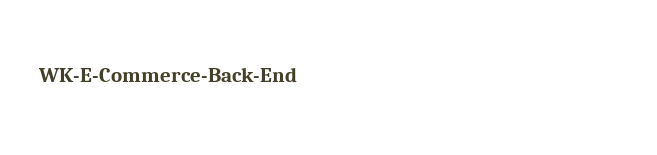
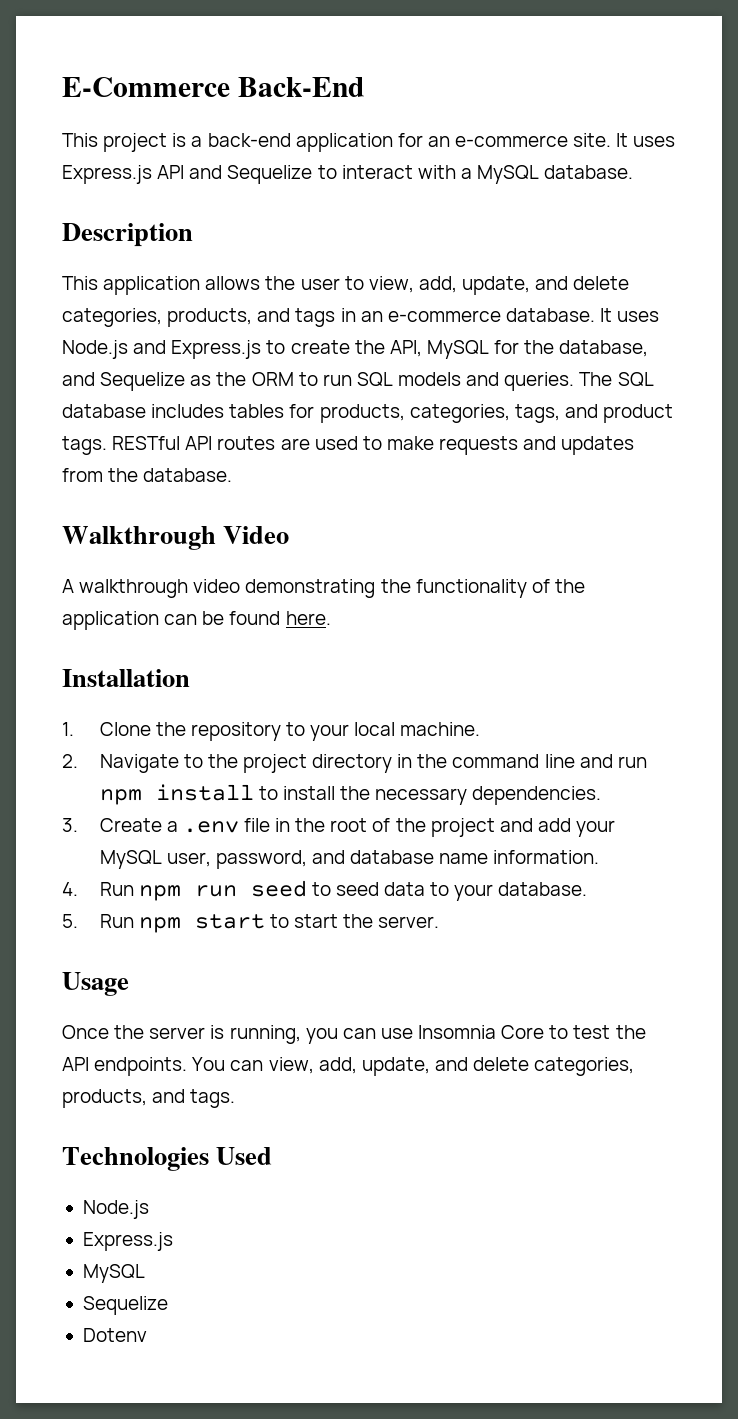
[38,67,297,82] WK-E-Commerce-Back-End -> [62,77,364,97] [62,133,676,152] [62,165,634,184] [62,223,193,247] [62,276,630,295] [62,308,660,327] [62,340,649,359] [62,372,654,391] [62,404,674,423] [62,436,635,455] [62,468,233,482] [62,526,290,550] [62,579,585,598] [62,611,331,630] [62,669,190,687] [62,722,481,741] [62,754,647,773] [99,784,602,805] [62,818,616,837] [99,850,600,869] [62,880,588,901] [62,914,440,933] [62,972,129,996] [62,1025,646,1044] [62,1057,635,1076] [62,1089,236,1108] [62,1147,273,1171] [82,1200,149,1219] [82,1232,173,1251] [82,1264,145,1283] [82,1296,168,1315] [82,1328,147,1342] E-Commerce Back-End // This project is a back-end application for an e-commerce site. It uses Express.js API and Sequelize to interact with a MySQL database. // Description // This application allows the user to view, add, update, and delete categories, products, and tags in an e-commerce database. It uses Node.js and Express.js to create the API, MySQL for the database, and Sequelize as the ORM to run SQL models and queries. The SQL database includes tables for products, categories, tags, and product tags. RESTful API routes are used to make requests and updates from the database. // Walkthrough Video // A walkthrough video demonstrating the functionality of the application can be found here. // Installation // 1. Clone the repository to your local machine. // 2. Navigate to the project directory in the command line and run npm install to install the necessary dependencies. // 3. Create a .env file in the root of the project and add your MySQL user, password, and database name information. // 4. Run npm run seed to seed data to your database. // 5. Run npm start to start the server. // Usage // Once the server is running, you can use Insomnia Core to test the API endpoints. You can view, add, update, and delete categories, products, and tags. // Technologies Used // Node.js // Express.js // MySQL // Sequelize // Dotenv

